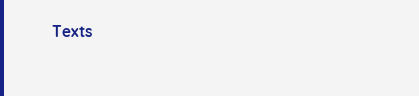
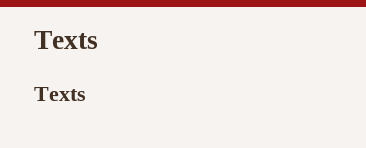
[52,25,92,37] Texts -> [34,31,98,49] [34,87,86,101] Texts // Texts

